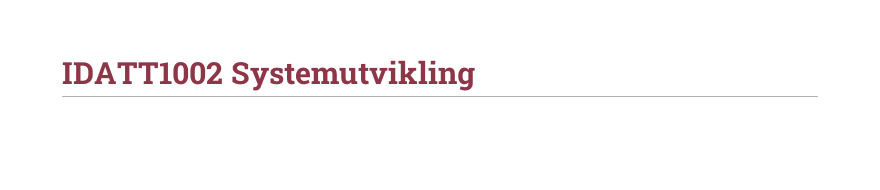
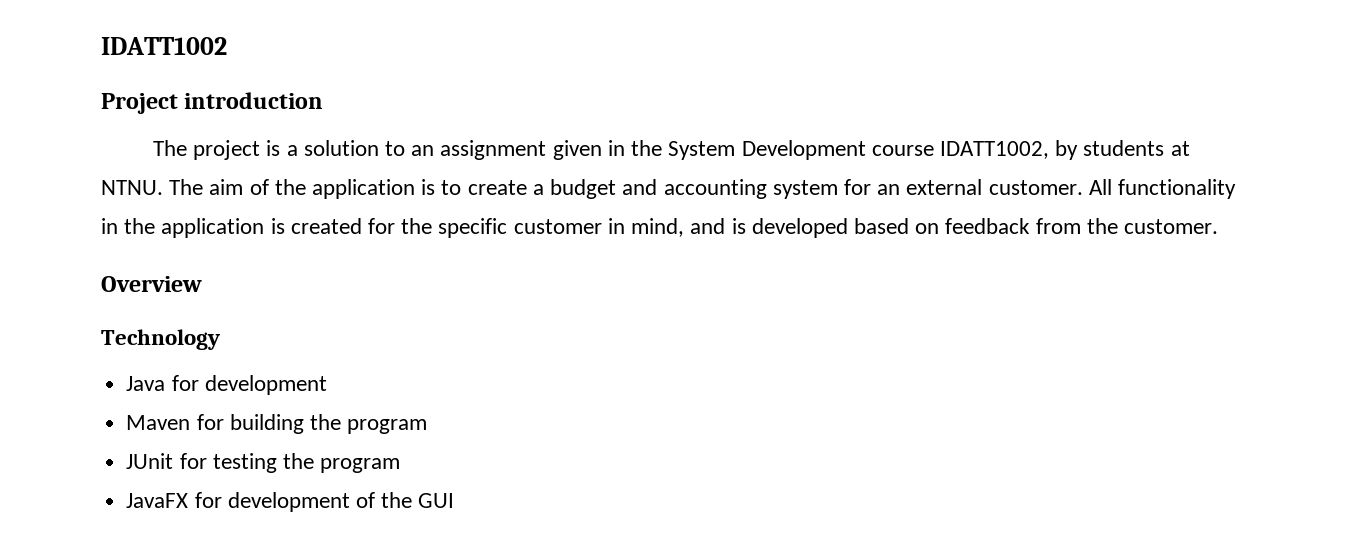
[231,60,476,91] Systemutvikling -> [101,92,324,114] [153,140,1190,160] [101,179,1236,199] [101,218,1218,238] [101,276,202,292] [101,329,220,350] [126,375,327,395] [126,414,428,434] [126,453,401,473] [126,492,455,512] // Project introduction // The project is a solution to an assignment given in the System Development course IDATT1002, by students at NTNU. The aim of the application is to create a budget and accounting system for an external customer. All functionality in the application is created for the specific customer in mind, and is developed based on feedback from the customer. // Overview // Technology // Java for development // Maven for building the program // JUnit for testing the program // JavaFX for development of the GUI

